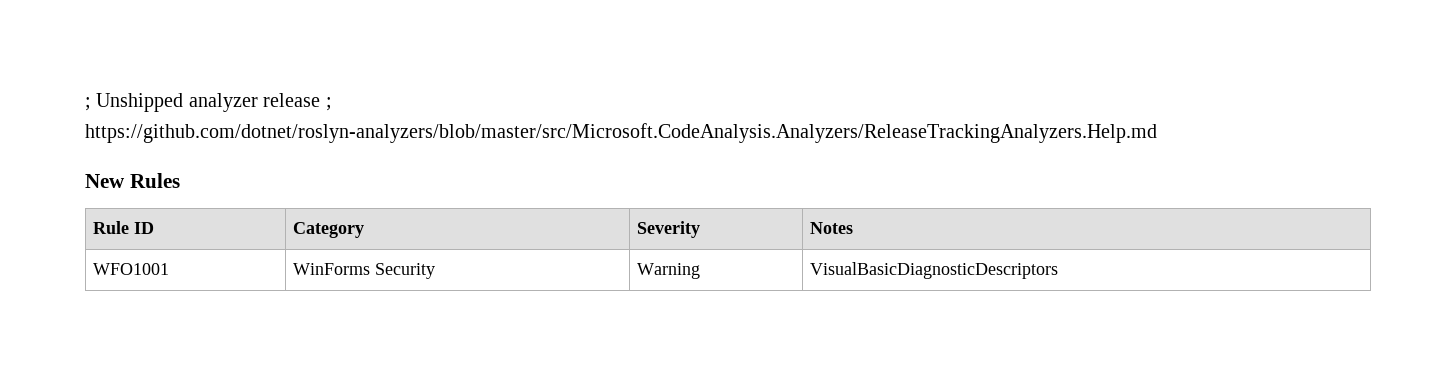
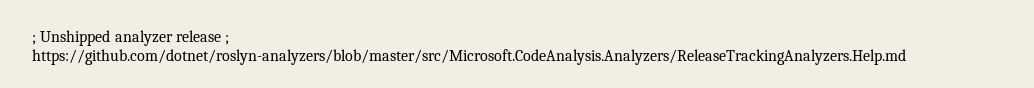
[85,173,180,188] [93,221,155,234] [293,222,365,238] [637,221,701,238] [810,222,854,234] [93,263,170,275] [293,263,436,279] [637,263,701,279] [810,262,1059,279] // New Rules // Rule ID | Category | Severity | Notes // WFO1001 | WinForms Security | Warning | VisualBasicDiagnosticDescriptors -> (906, 57) none

